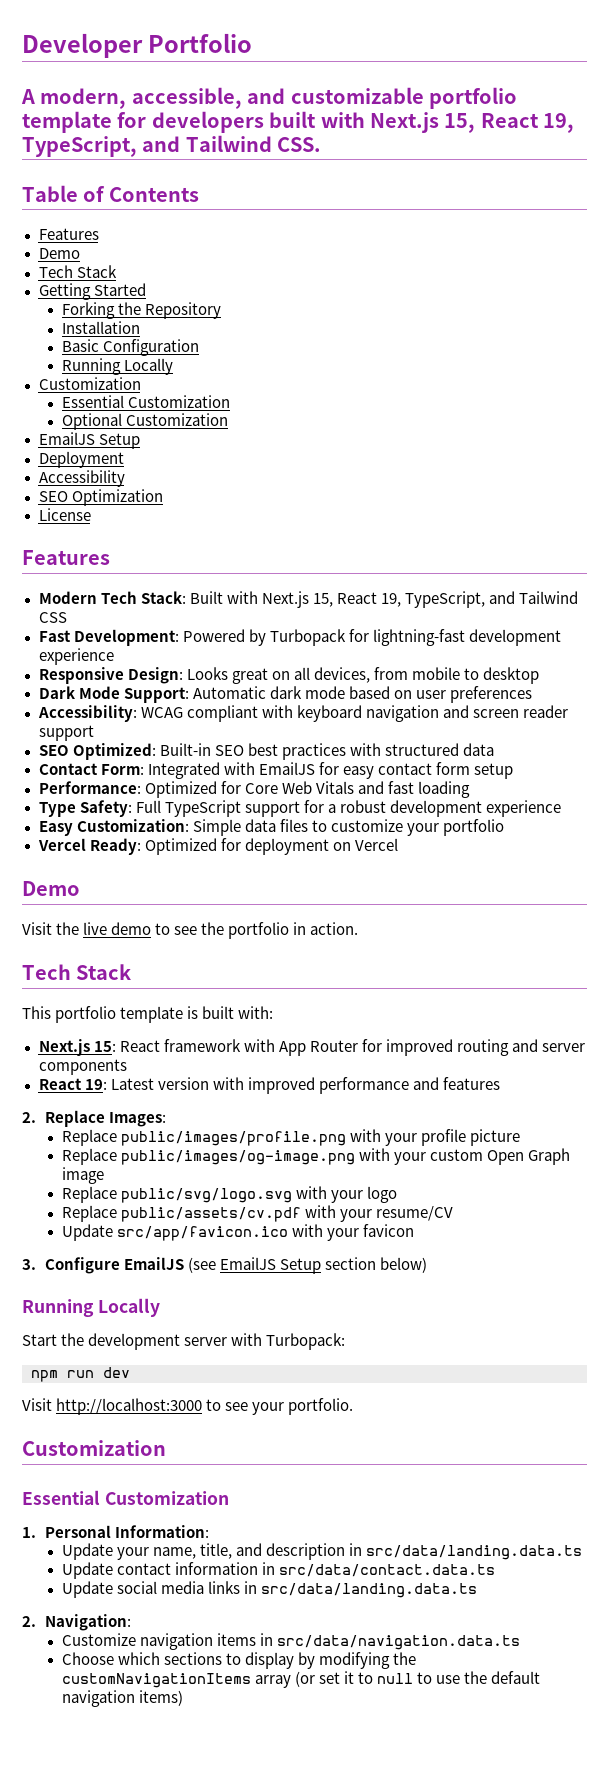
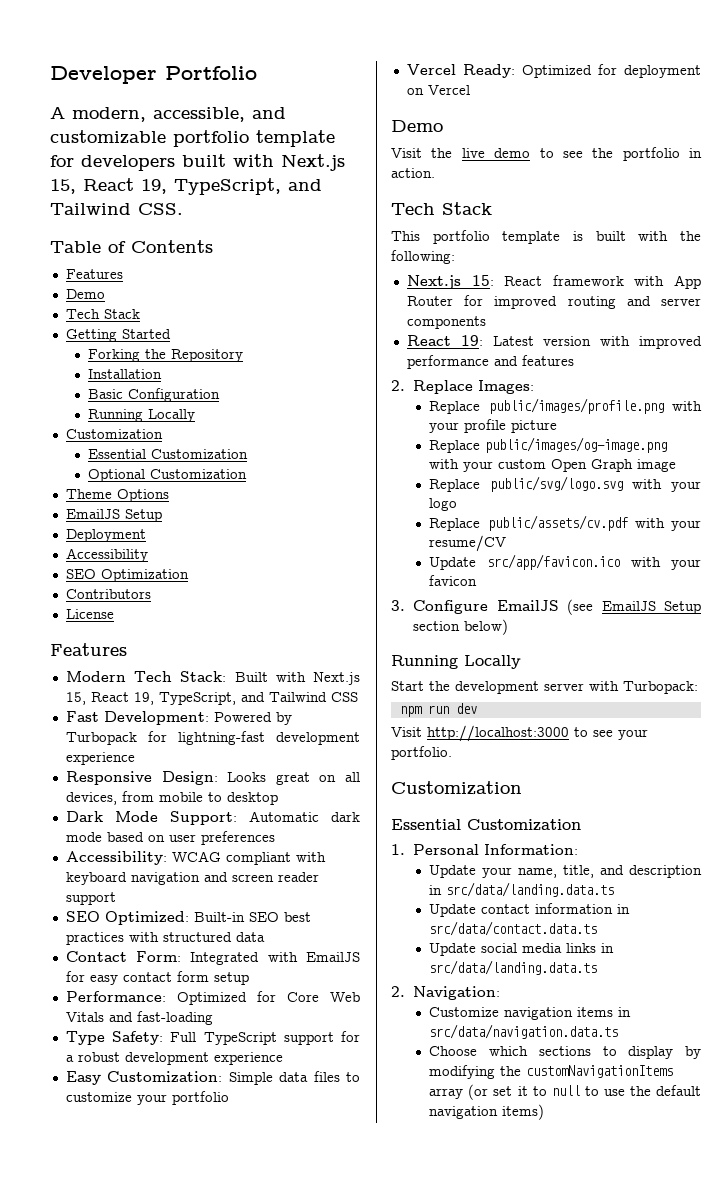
(228, 419) none -> [65,489,169,502] // Theme Options
(163, 497) none -> [65,589,151,599] // Contributors
[387,781,470,798] fast loading -> [136,1011,213,1025] fast-loading
[238,1006,274,1019] with: -> [638,231,701,241] [391,250,455,264] with the following:

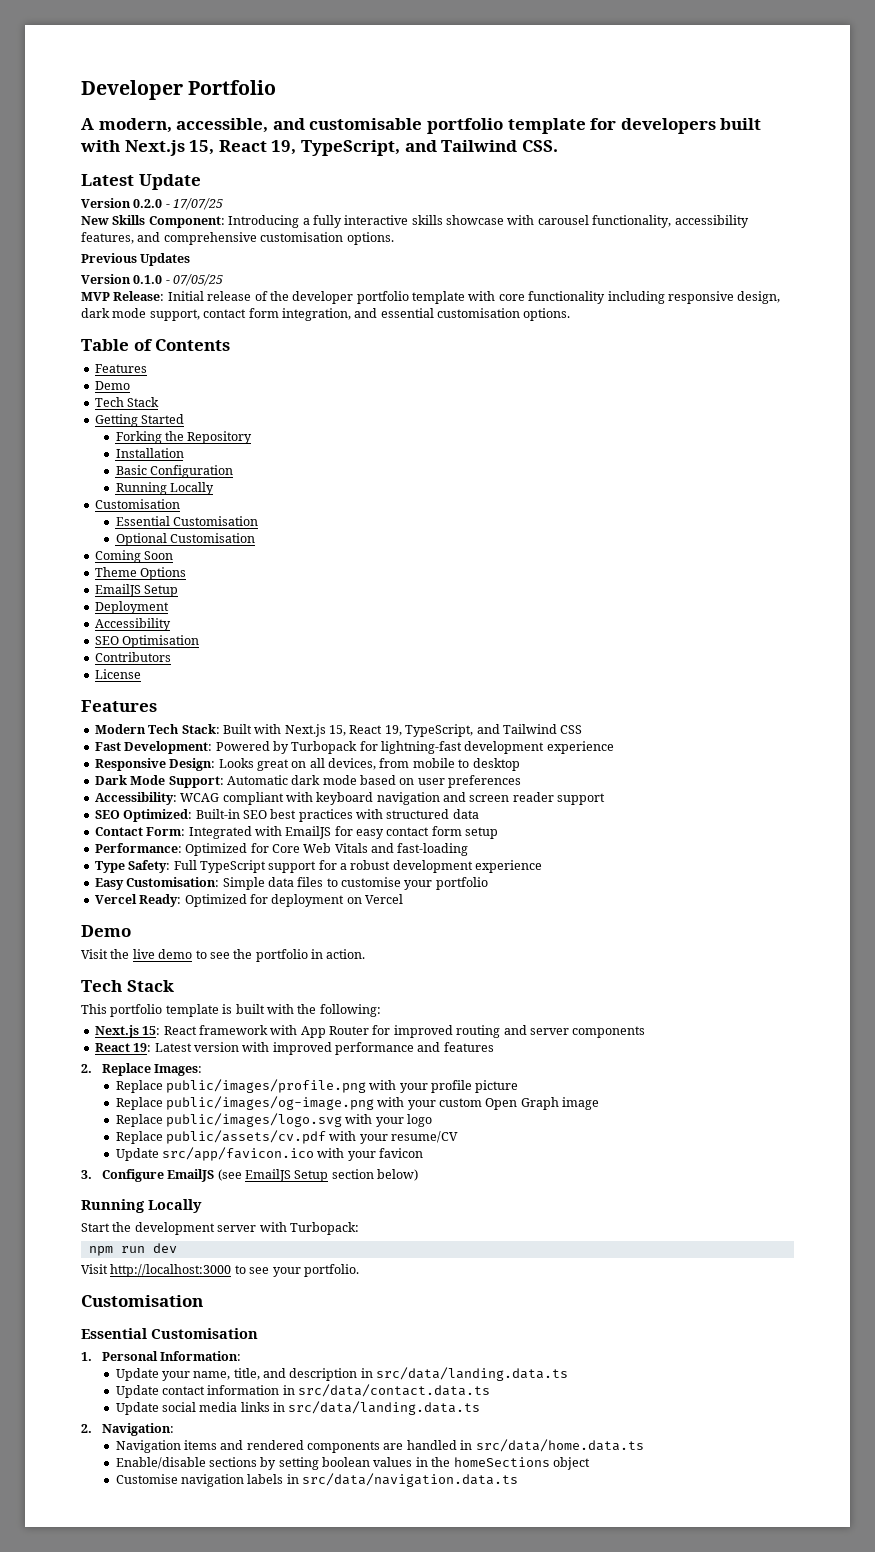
[50,130,166,145] customizable -> [309,118,423,130] customisable
(183, 209) none -> [81,174,201,190] [81,198,224,210] [81,215,749,228] [81,232,394,245] [81,253,191,266] [81,274,224,286] [81,291,781,304] [81,308,571,321] // Latest Update // Version 0.2.0 - 17/07/25 // New Skills Component: Introducing a fully interactive skills showcase with carousel functionality, accessibility features, and comprehensive customisation options. // Previous Updates // Version 0.1.0 - 07/05/25 // MVP Release: Initial release of the developer portfolio template with core functionality including responsive design, dark mode support, contact form integration, and essential customisation options.
[65,429,163,439] [88,449,249,459] Customization // Essential Customization -> [94,499,180,509] [115,516,258,526] Customisation // Essential Customisation
[150,469,248,479] Customization -> [169,533,255,543] [94,550,174,563] Customisation // Coming Soon
[100,569,189,582] Optimization -> [122,635,200,648] Optimisation
[107,1071,223,1083] Customization: -> [126,877,220,887] Customisation:
[65,1092,132,1102] customize -> [341,877,401,887] customise
[489,476,623,492] public/svg/logo.svg -> [165,1113,342,1127] public/images/logo.svg
[391,781,522,796] [391,819,581,831] Customization // Essential Customization -> [81,1295,203,1307] [81,1328,258,1339] Customisation // Essential Customisation
[429,1007,632,1020] [429,1024,619,1039] [429,1046,701,1059] [429,1065,674,1079] [429,1084,701,1100] [429,1104,545,1120] Customize navigation items in src/data/navigation.data.ts // Choose which sections to display by modifying the customNavigationItems array (or set it to null to use the default navigation items) -> [115,1439,644,1453] [115,1457,590,1470] [115,1473,518,1487] Navigation items and rendered components are handled in src/data/home.data.ts // Enable/disable sections by setting boolean values in the homeSections object // Customise navigation labels in src/data/navigation.data.ts

